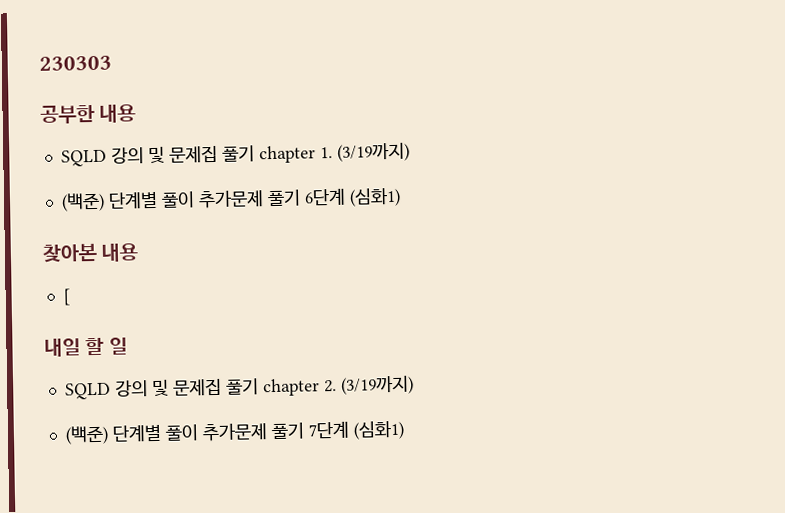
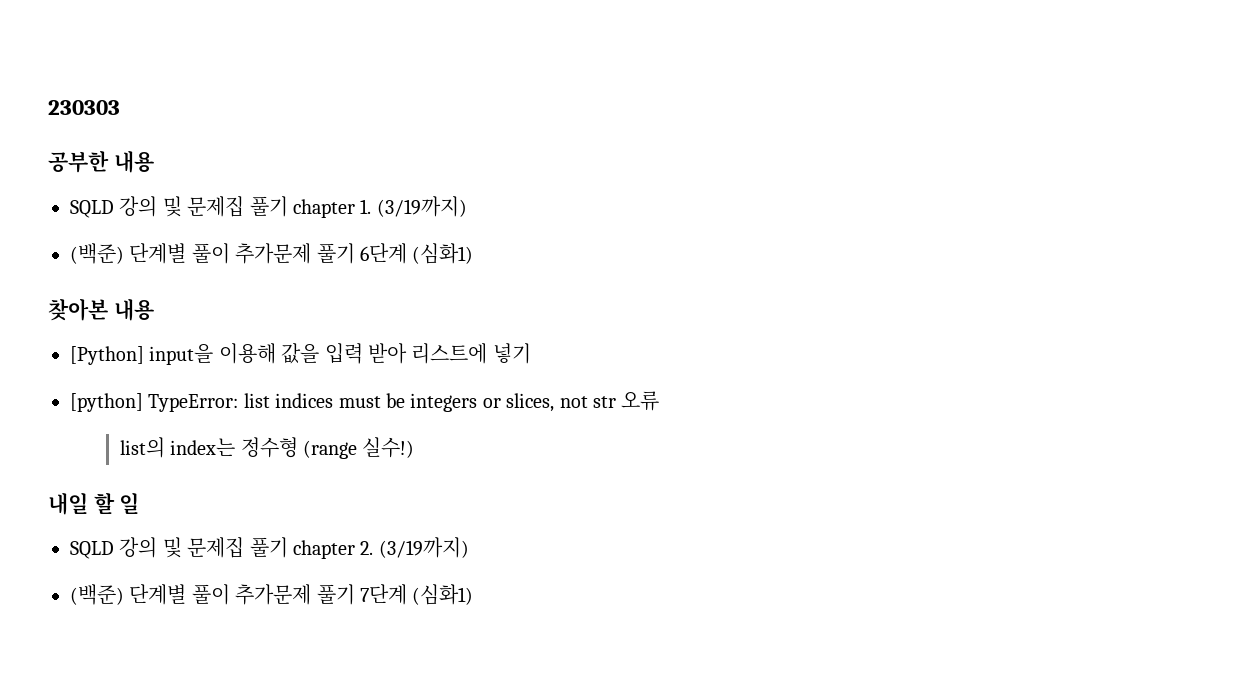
[62,288,70,306] [ -> [70,343,531,365] [70,391,660,412] [119,437,415,459] [Python] input을 이용해 값을 입력 받아 리스트에 넣기 // [python] TypeError: list indices must be integers or slices, not str 오류 // list의 index는 정수형 (range 실수!)

